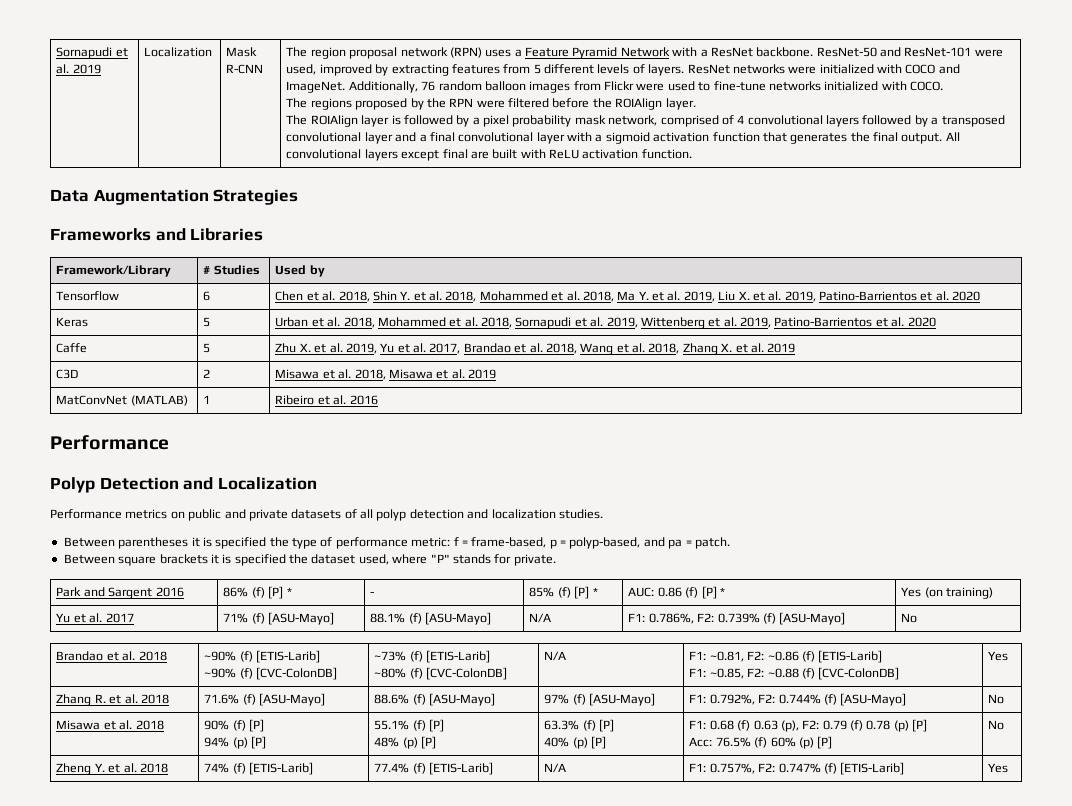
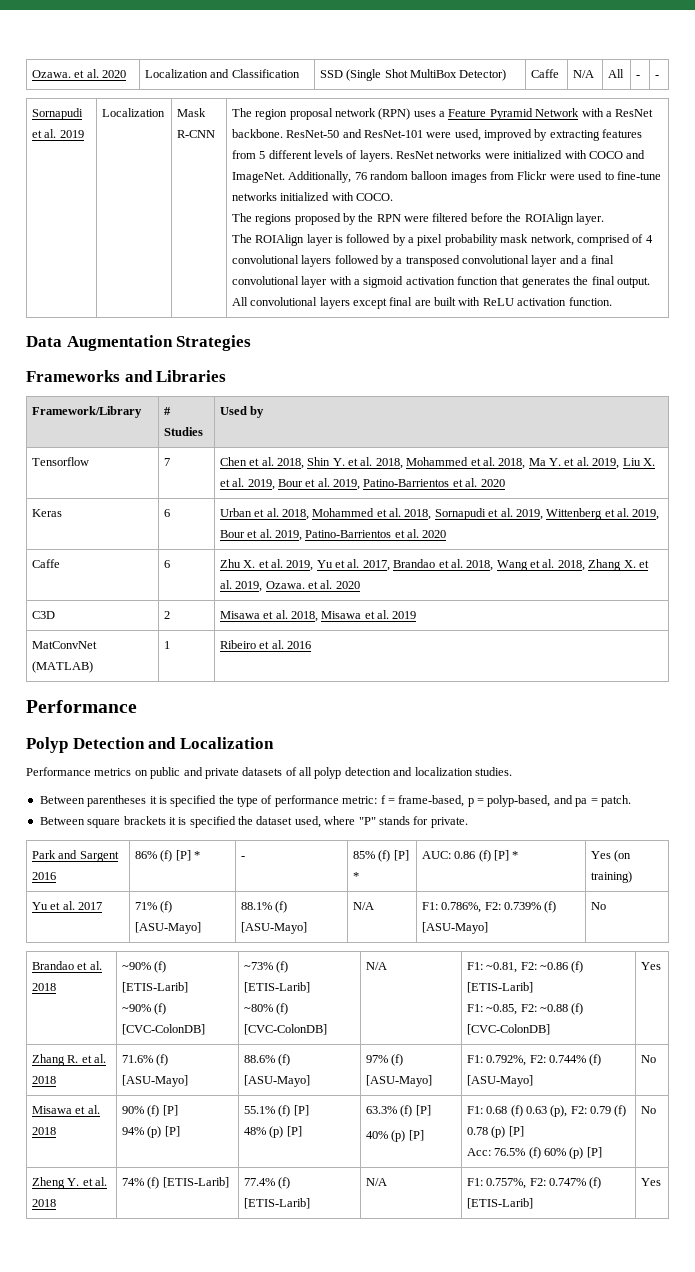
(56, 53) none -> [31,69,126,78] [144,69,300,78] [319,69,507,81] [530,69,559,78] [572,70,594,78] [607,69,624,78] [635,75,640,78] [654,75,659,78] Ozawa. et al. 2020 | Localization and Classification | SSD (Single Shot MultiBox Detector) | Caffe | N/A | All | - | - //
[203,291,211,301] 6 -> [163,458,170,466] 7
(816, 296) none -> [277,478,361,490] Bour et al. 2019,
[203,317,211,327] 5 -> [163,509,170,517] 6
(772, 322) none -> [219,529,302,541] Bour et al. 2019,
[203,343,211,353] 5 -> [163,560,170,568] 6
[767,343,796,353] 2019 -> [235,580,360,592] 2019, Ozawa. et al. 2020

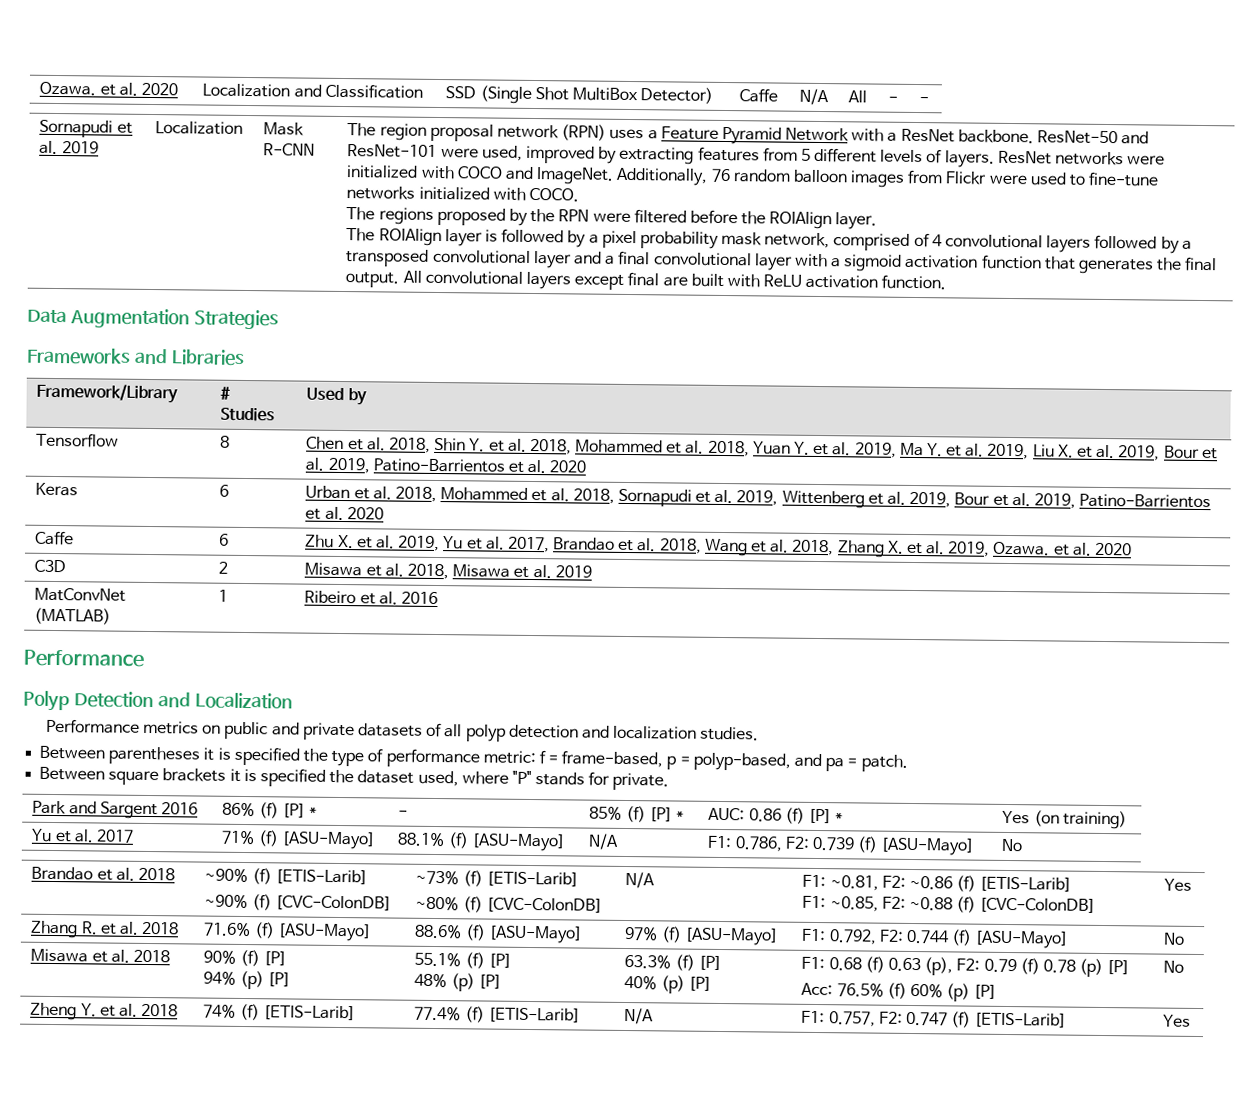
[163,458,170,466] 7 -> [220,435,231,448] 8
(526, 463) none -> [752,441,897,458] Yuan Y. et al. 2019,
[441,902,541,913] 0.786%, F2: 0.739% -> [734,836,855,852] 0.786, F2: 0.739
[486,1055,586,1066] 0.792%, F2: 0.744% -> [828,929,950,945] 0.792, F2: 0.744
[486,1178,586,1189] 0.757%, F2: 0.747% -> [828,1011,948,1027] 0.757, F2: 0.747

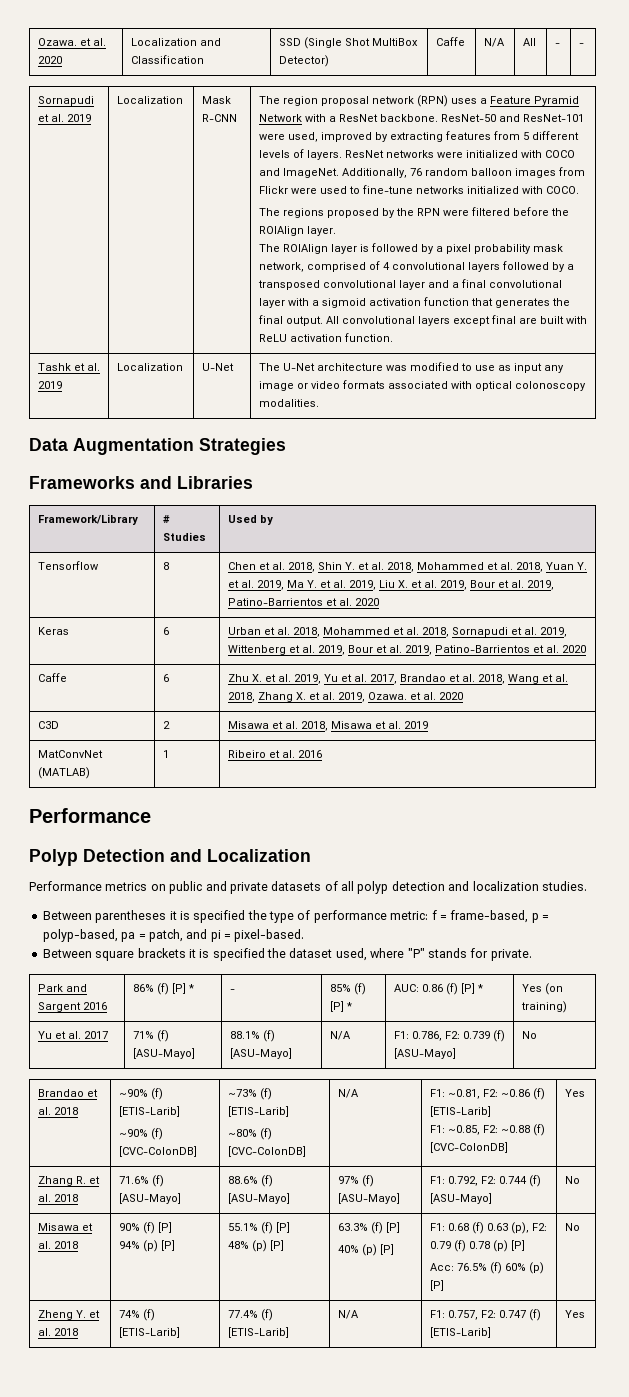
(947, 282) none -> [37,363,100,371] [37,381,62,389] [116,363,183,371] [201,363,234,371] [258,362,564,373] [258,380,586,391] [258,399,319,407] // Tashk et al. 2019 | Localization | U-Net | The U-Net architecture was modified to use as input any image or video formats associated with optical colonoscopy modalities.
[794,753,823,768] and -> (118, 935) none
[860,754,908,772] patch. -> [148,929,305,942] patch, and pi = pixel-based.

